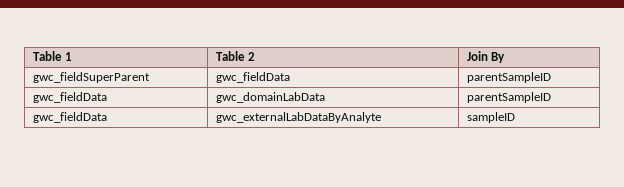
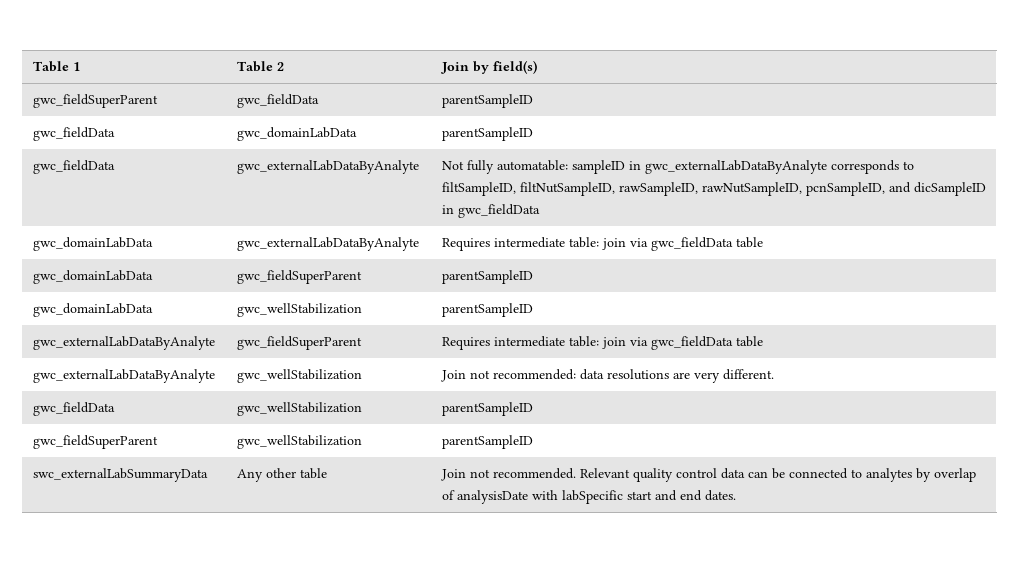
[491,52,506,63] By -> [472,60,537,74] by field(s)
[466,112,515,123] sampleID -> [441,160,914,174] [441,182,986,196] [441,204,540,218] [32,237,153,251] [236,237,419,251] [441,237,763,251] [32,270,153,284] [236,270,362,284] [441,270,533,284] [32,303,153,317] [236,303,362,317] [441,303,533,317] [32,336,215,350] [236,336,362,350] [441,336,763,350] [32,369,215,383] [236,369,362,383] [440,369,774,383] [32,402,115,416] [236,402,362,416] [441,402,533,416] [32,435,158,449] [236,435,362,449] [441,435,533,449] [32,468,208,482] [236,468,327,482] [440,468,976,482] [441,490,736,504] Not fully automatable: sampleID in gwc_externalLabDataByAnalyte corresponds to filtSampleID, filtNutSampleID, rawSampleID, rawNutSampleID, pcnSampleID, and dicSampleID in gwc_fieldData // gwc_domainLabData | gwc_externalLabDataByAnalyte | Requires intermediate table: join via gwc_fieldData table // gwc_domainLabData | gwc_fieldSuperParent | parentSampleID // gwc_domainLabData | gwc_wellStabilization | parentSampleID // gwc_externalLabDataByAnalyte | gwc_fieldSuperParent | Requires intermediate table: join via gwc_fieldData table // gwc_externalLabDataByAnalyte | gwc_wellStabilization | Join not recommended: data resolutions are very different. // gwc_fieldData | gwc_wellStabilization | parentSampleID // gwc_fieldSuperParent | gwc_wellStabilization | parentSampleID // swc_externalLabSummaryData | Any other table | Join not recommended. Relevant quality control data can be connected to analytes by overlap of analysisDate with labSpecific start and end dates.

